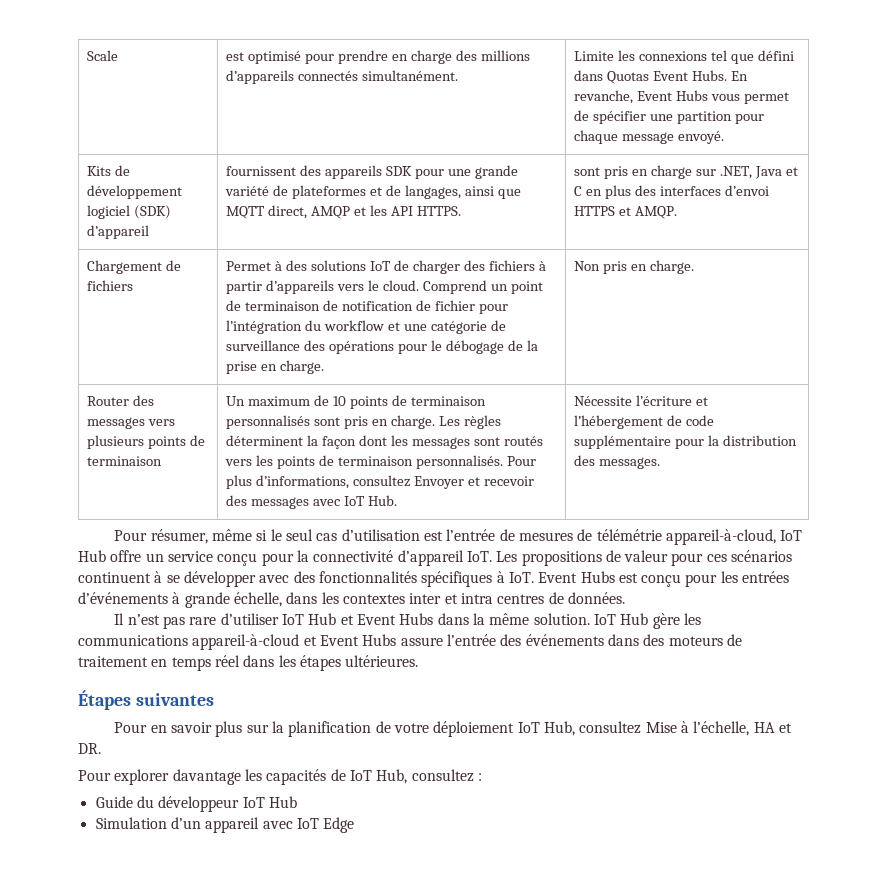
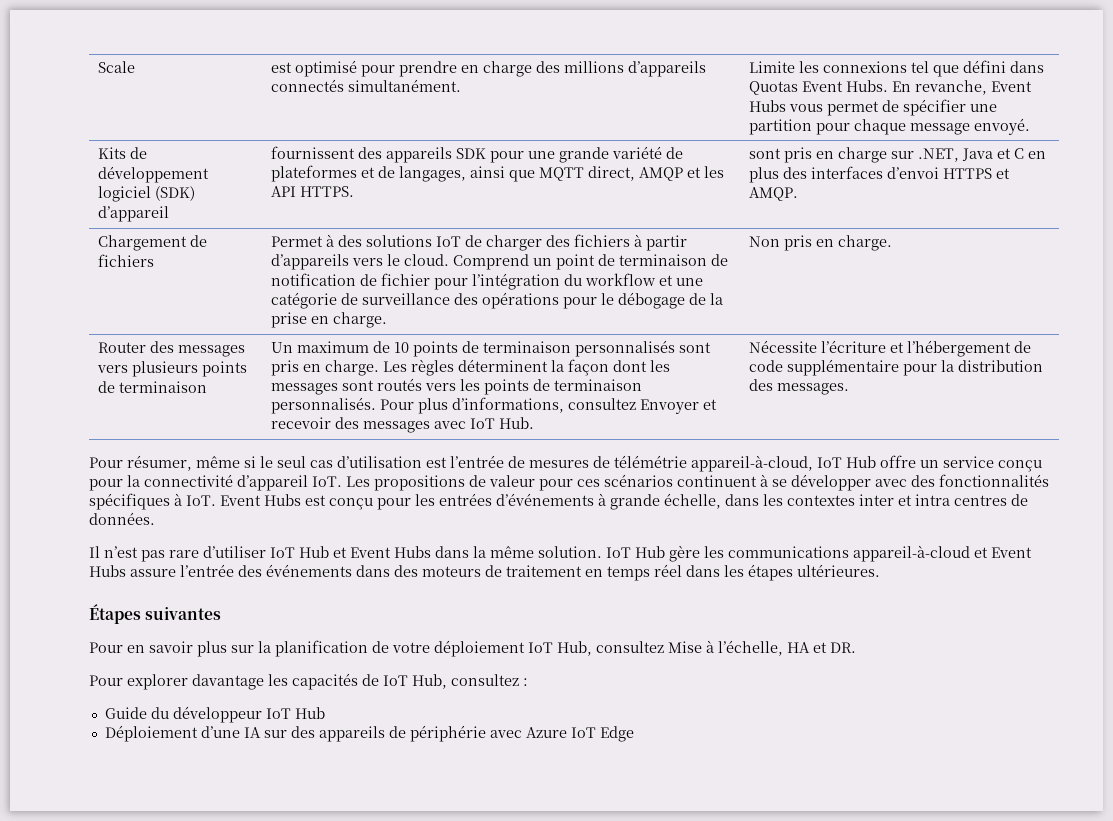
[95,817,293,833] Simulation d’un appareil avec -> [104,725,567,742] Déploiement d’une IA sur des appareils de périphérie avec Azure

